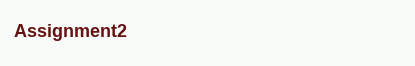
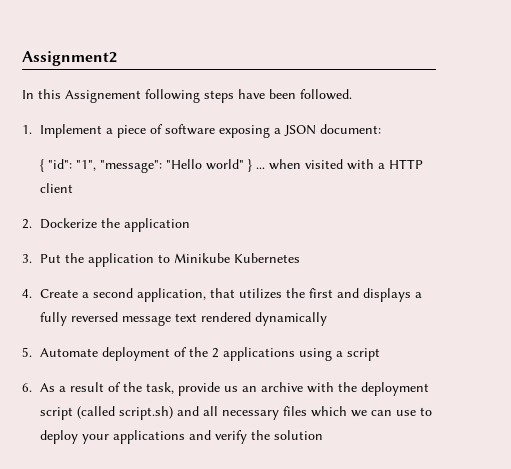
(127, 32) none -> [22,89,352,103] [22,124,381,138] [39,159,423,173] [39,183,73,193] [22,218,190,232] [22,253,300,267] [22,288,422,302] [39,312,327,326] [22,347,380,361] [22,382,429,396] [39,406,432,420] [39,430,323,444] // In this Assignement following steps have been followed. // 1. Implement a piece of software exposing a JSON document: // { "id": "1", "message": "Hello world" } ... when visited with a HTTP client // 2. Dockerize the application // 3. Put the application to Minikube Kubernetes // 4. Create a second application, that utilizes the first and displays a fully reversed message text rendered dynamically // 5. Automate deployment of the 2 applications using a script // 6. As a result of the task, provide us an archive with the deployment script (called script.sh) and all necessary files which we can use to deploy your applications and verify the solution

